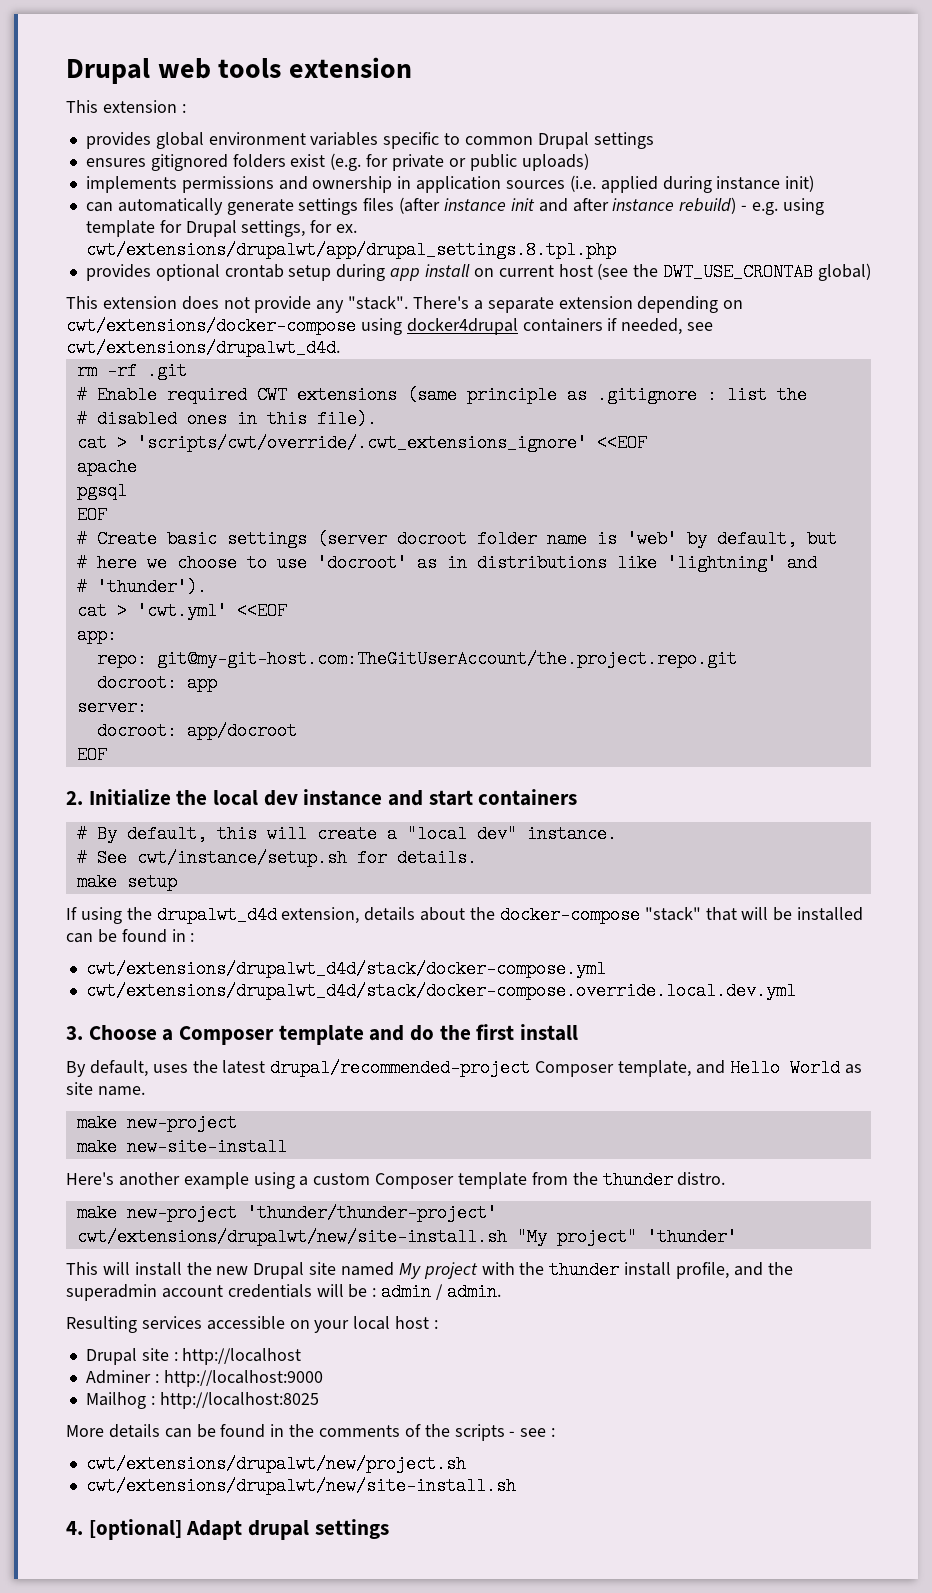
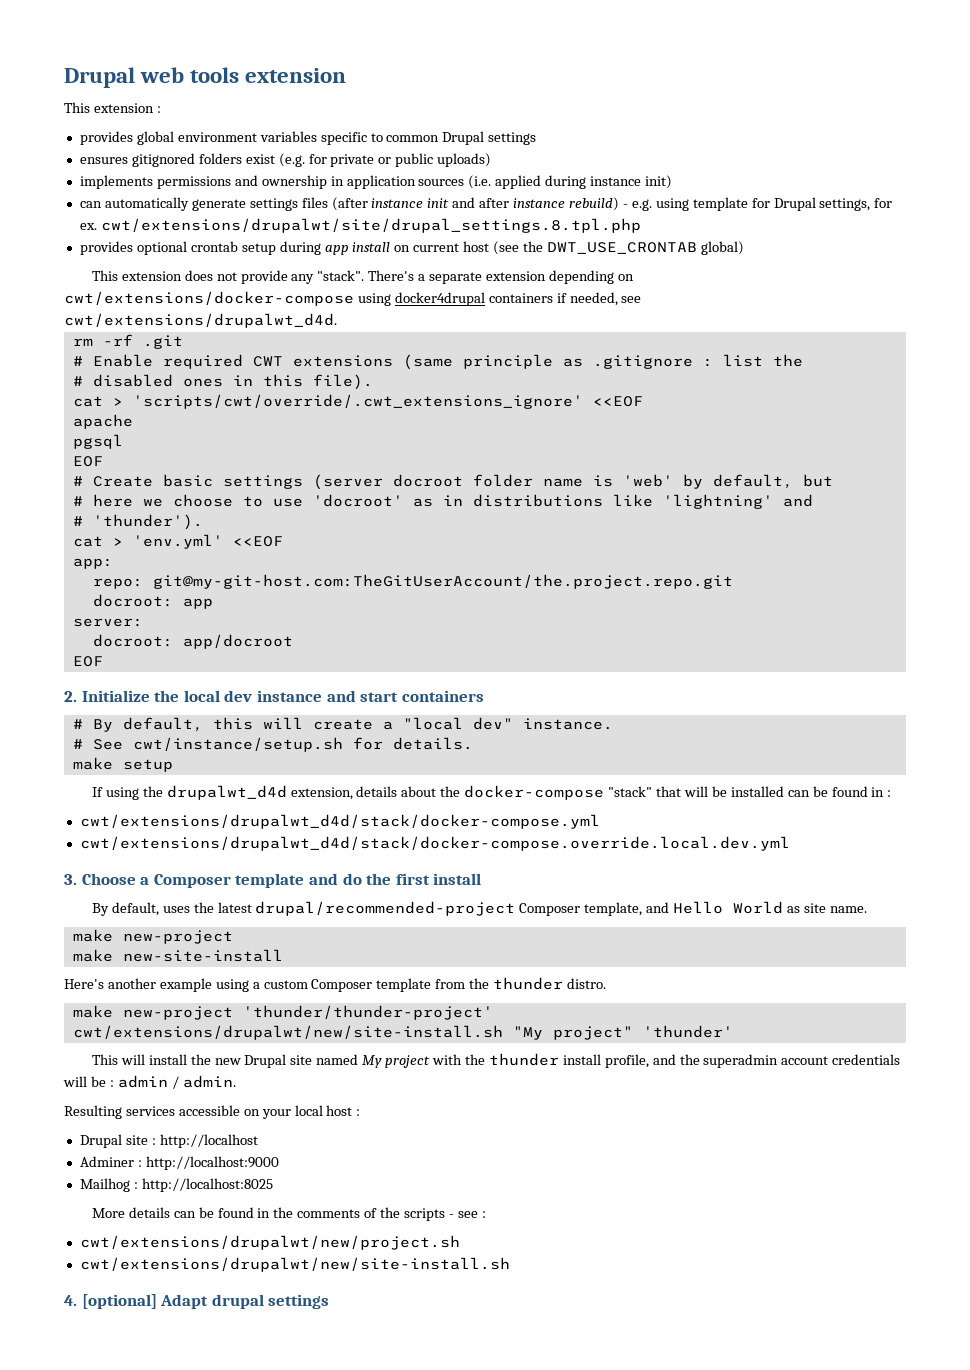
[85,241,616,259] cwt/extensions/drupalwt/app/drupal_settings.8.tpl.php -> [100,218,641,233] cwt/extensions/drupalwt/site/drupal_settings.8.tpl.php
[136,602,227,620] 'cwt.yml' -> [132,534,223,549] 'env.yml'

